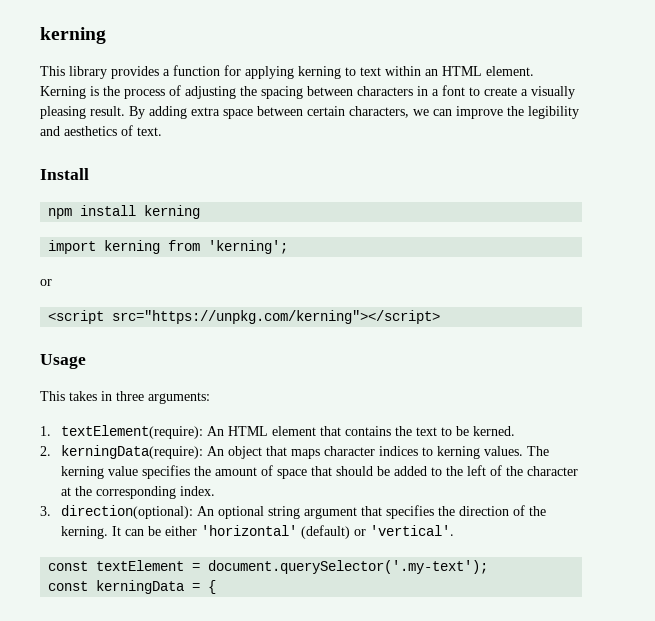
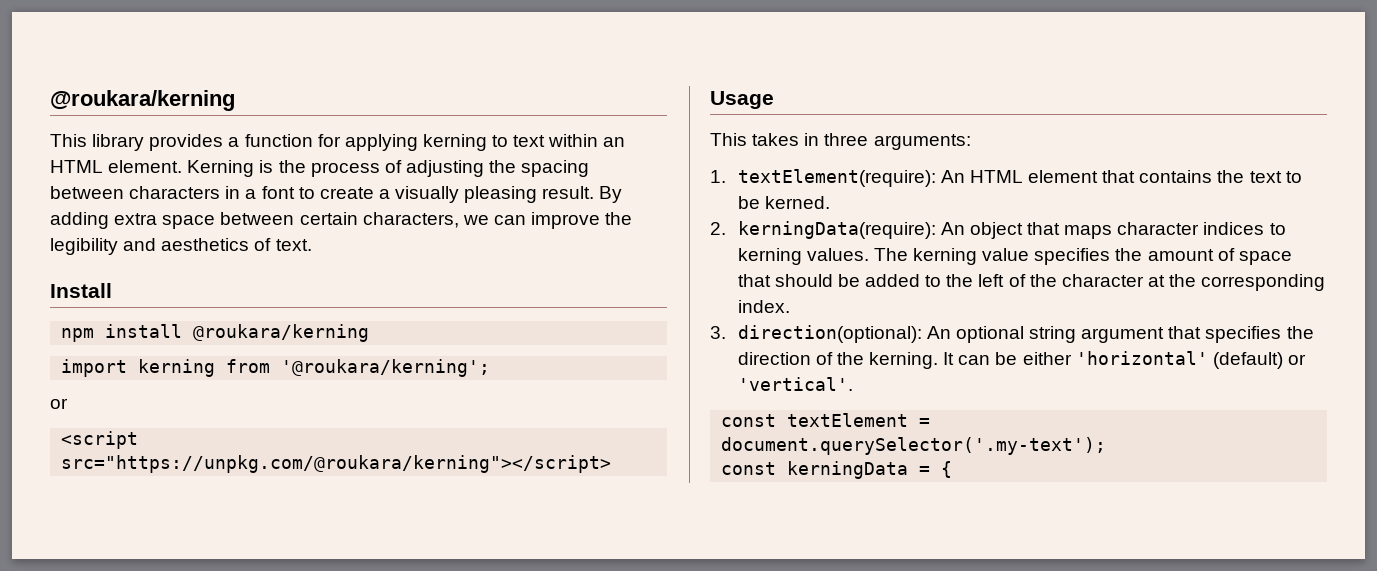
[40,27,106,44] kerning -> [50,90,235,111] @roukara/kerning
[144,205,201,219] kerning -> [193,324,370,342] @roukara/kerning
[208,240,289,254] 'kerning'; -> [281,359,491,377] '@roukara/kerning';
[112,310,441,324] src="https://unpkg.com/kerning"></script> -> [61,455,612,473] src="https://unpkg.com/@roukara/kerning"></script>

